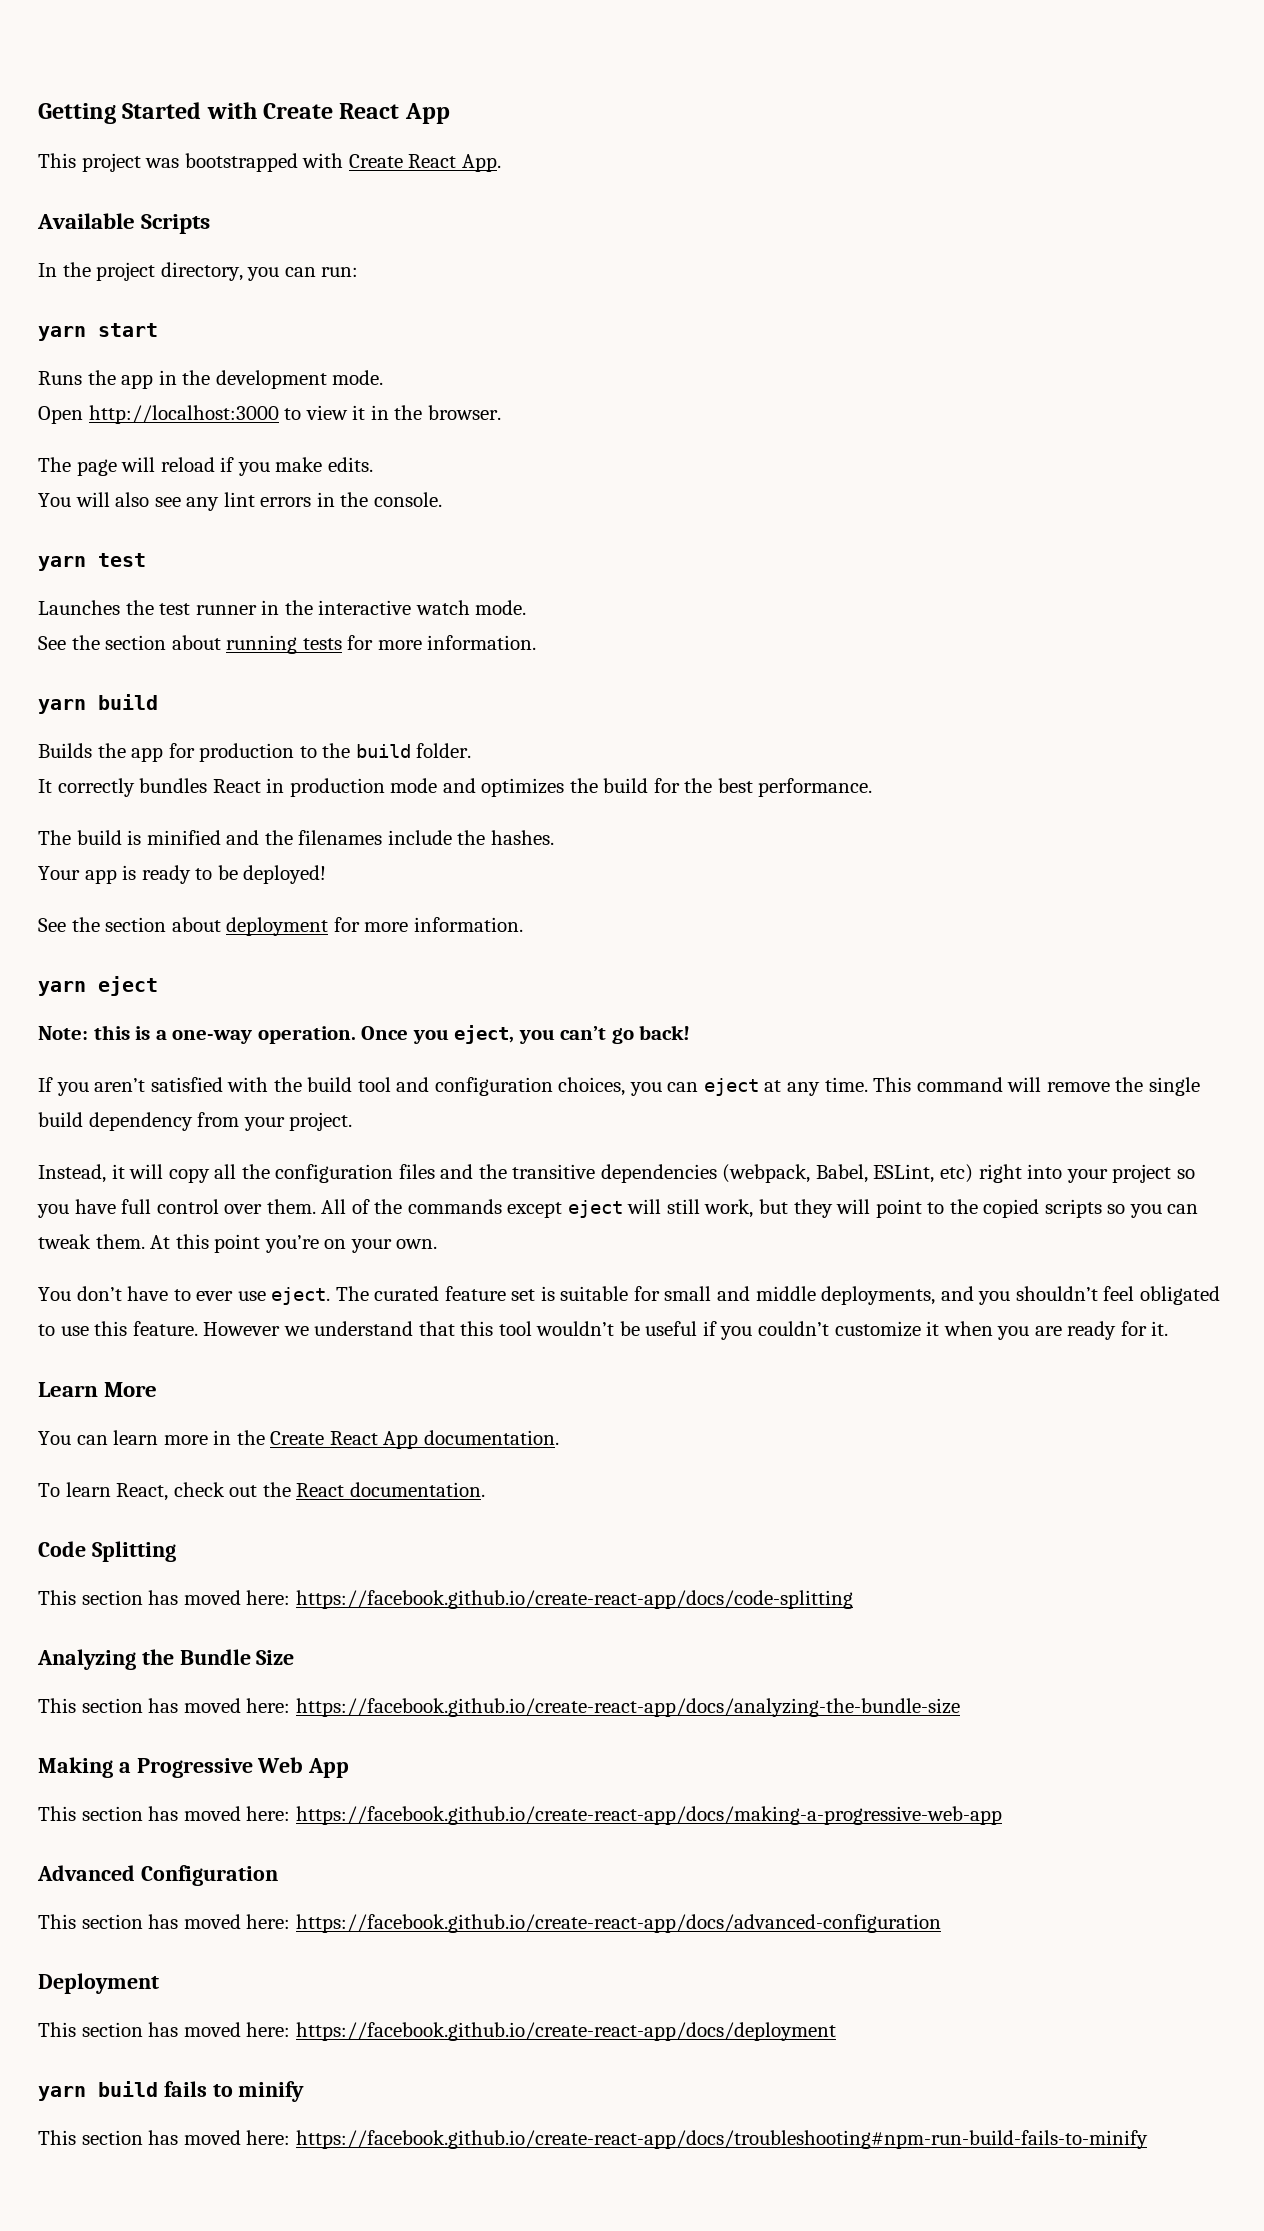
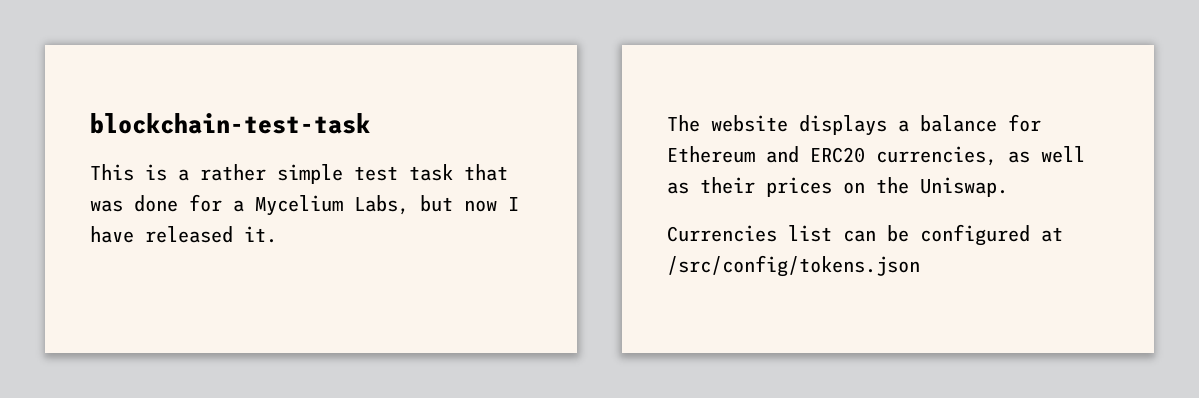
[38,102,450,124] [38,153,501,172] [37,213,211,234] [38,262,359,281] [38,323,158,341] [38,370,384,389] [38,405,501,424] [38,457,373,476] [38,492,442,511] [38,553,146,571] [38,600,527,615] [38,635,537,654] [38,694,158,714] [38,743,472,762] [38,778,873,797] [38,830,554,845] [38,865,327,884] [38,917,523,936] [38,976,158,996] [38,1025,691,1044] [38,1077,1200,1096] [38,1112,353,1131] [38,1164,1195,1183] [37,1199,1199,1218] [38,1234,438,1253] [38,1286,1220,1305] [38,1321,1169,1340] [38,1382,158,1397] [38,1430,559,1449] [38,1482,485,1501] [38,1541,176,1562] [38,1590,853,1609] [37,1649,295,1670] [38,1698,960,1717] [38,1757,350,1778] [38,1806,1002,1825] [37,1865,278,1886] [38,1914,941,1933] [38,1973,159,1994] [38,2022,836,2041] [38,2081,305,2102] [38,2130,1148,2149] Getting Started with Create React App // This project was bootstrapped with Create React App. // Available Scripts // In the project directory, you can run: // yarn start // Runs the app in the development mode. // Open http://localhost:3000 to view it in the browser. // The page will reload if you make edits. // You will also see any lint errors in the console. // yarn test // Launches the test runner in the interactive watch mode. // See the section about running tests for more information. // yarn build // Builds the app for production to the build folder. // It correctly bundles React in production mode and optimizes the build for the best performance. // The build is minified and the filenames include the hashes. // Your app is ready to be deployed! // See the section about deployment for more information. // yarn eject // Note: this is a one-way operation. Once you eject, you can’t go back! // If you aren’t satisfied with the build tool and configuration choices, you can eject at any time. This command will remove the single build dependency from your project. // Instead, it will copy all the configuration files and the transitive dependencies (webpack, Babel, ESLint, etc) right into your project so you have full control over them. All of the commands except eject will still work, but they will point to the copied scripts so you can tweak them. At this point you’re on your own. // You don’t have to ever use eject. The curated feature set is suitable for small and middle deployments, and you shouldn’t feel obligated to use this feature. However we understand that this tool wouldn’t be useful if you couldn’t customize it when you are ready for it. // Learn More // You can learn more in the Create React App documentation. // To learn React, check out the React documentation. // Code Splitting // This section has moved here: https://facebook.github.io/create-react-app/docs/code-splitting // Analyzing the Bundle Size // This section has moved here: https://facebook.github.io/create-react-app/docs/analyzing-the-bundle-size // Making a Progressive Web App // This section has moved here: https://facebook.github.io/create-react-app/docs/making-a-progressive-web-app // Advanced Configuration // This section has moved here: https://facebook.github.io/create-react-app/docs/advanced-configuration // Deployment // This section has moved here: https://facebook.github.io/create-react-app/docs/deployment // yarn build fails to minify // This section has moved here: https://facebook.github.io/create-react-app/docs/troubleshooting#npm-run-build-fails-to-minify -> [90,113,370,134] [90,164,508,184] [90,194,519,216] [90,226,277,243] [667,114,1041,136] [667,146,1085,166] [667,177,1008,197] [667,224,1063,246] [667,255,920,277] blockchain-test-task // This is a rather simple test task that was done for a Mycelium Labs, but now I have released it. // The website displays a balance for Ethereum and ERC20 currencies, as well as their prices on the Uniswap. // Currencies list can be configured at /src/config/tokens.json

